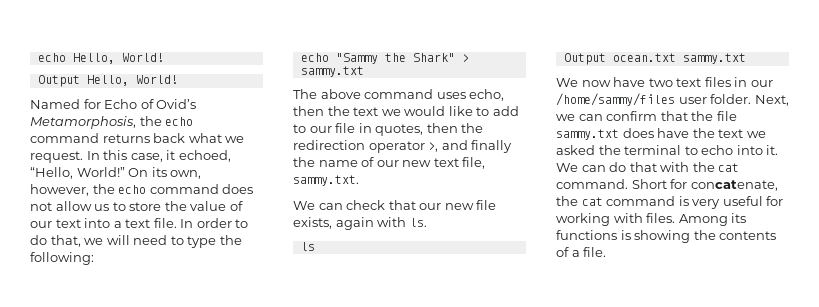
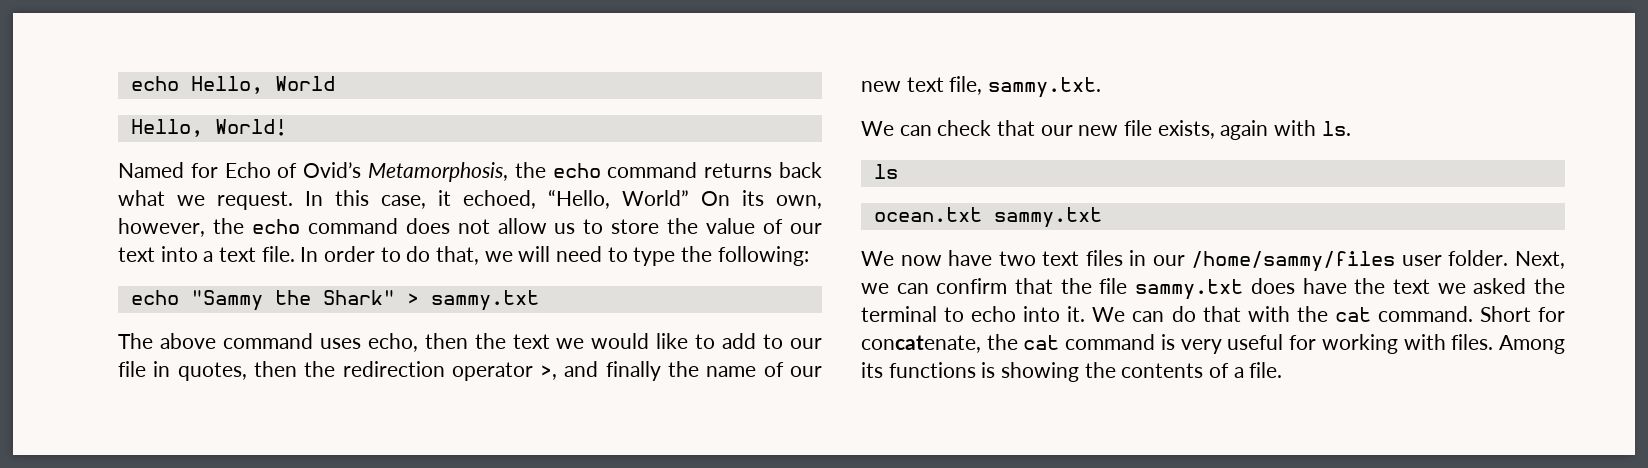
[121,53,164,62] [37,75,80,87] World! // Output -> [274,76,335,91] World //
[76,167,125,177] World!” -> [622,190,689,206] World”
[563,53,606,65] Output -> (898, 171) none

